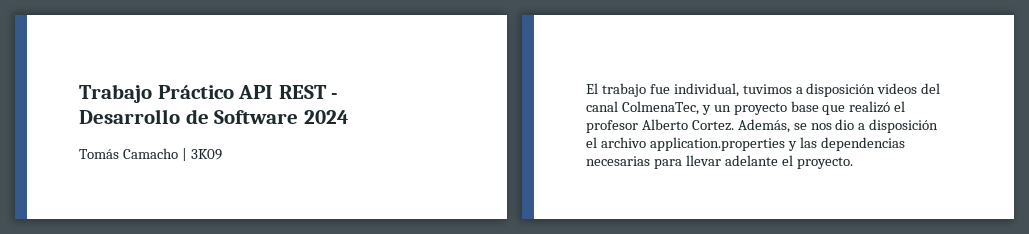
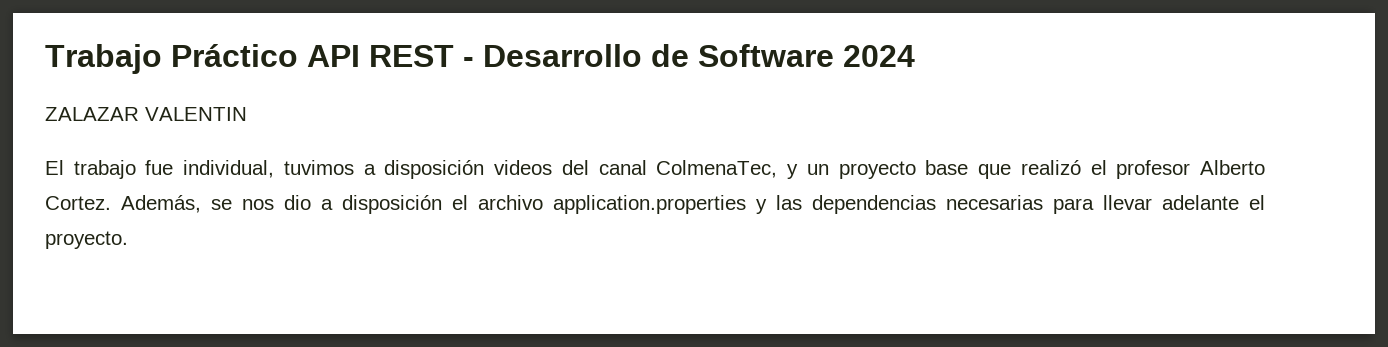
[79,148,222,161] Tomás Camacho | 3K09 -> [45,107,247,121] ZALAZAR VALENTIN

